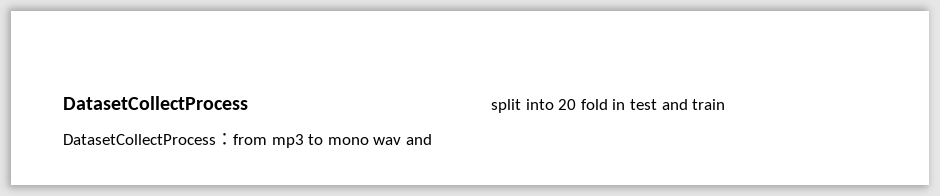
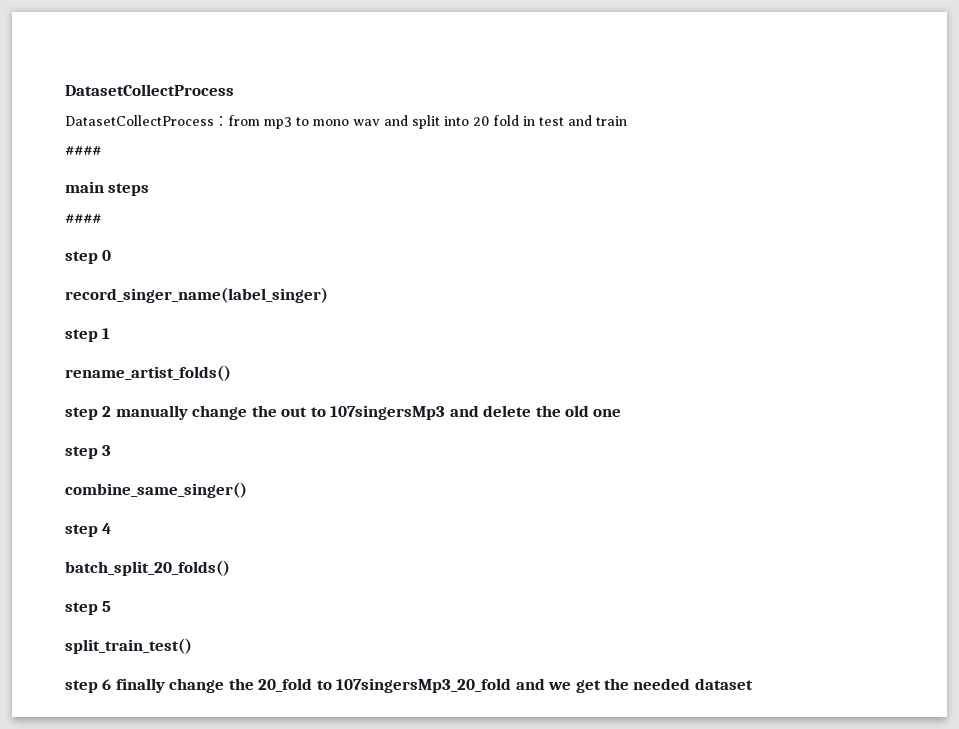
(726, 104) none -> [65,146,101,155] [65,181,150,196] [65,214,101,223] [65,250,112,264] [65,287,328,303] [65,328,111,342] [65,365,231,381] [65,405,622,420] [65,445,112,459] [65,482,247,498] [65,523,112,537] [65,560,230,576] [65,601,112,615] [65,638,192,654] [65,678,753,693] // #### // main steps // #### // step 0 // record_singer_name(label_singer) // step 1 // rename_artist_folds() // step 2 manually change the out to 107singersMp3 and delete the old one // step 3 // combine_same_singer() // step 4 // batch_split_20_folds() // step 5 // split_train_test() // step 6 finally change the 20_fold to 107singersMp3_20_fold and we get the needed dataset

